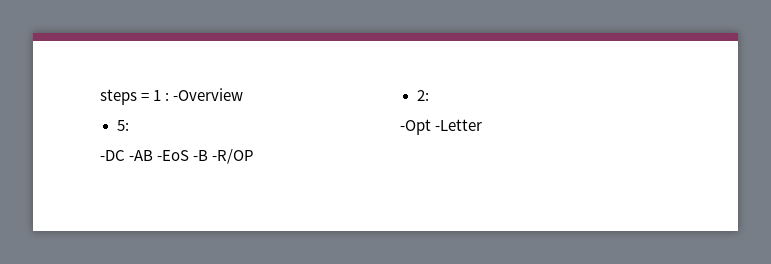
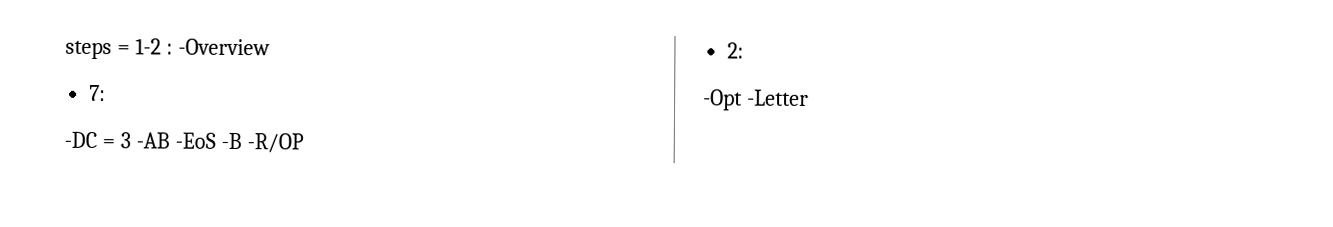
[153,90,162,101] 1 -> [134,38,161,55] 1-2
[116,120,129,131] 5: -> [89,84,107,102] 7:
(125, 155) none -> [101,132,131,149] = 3

